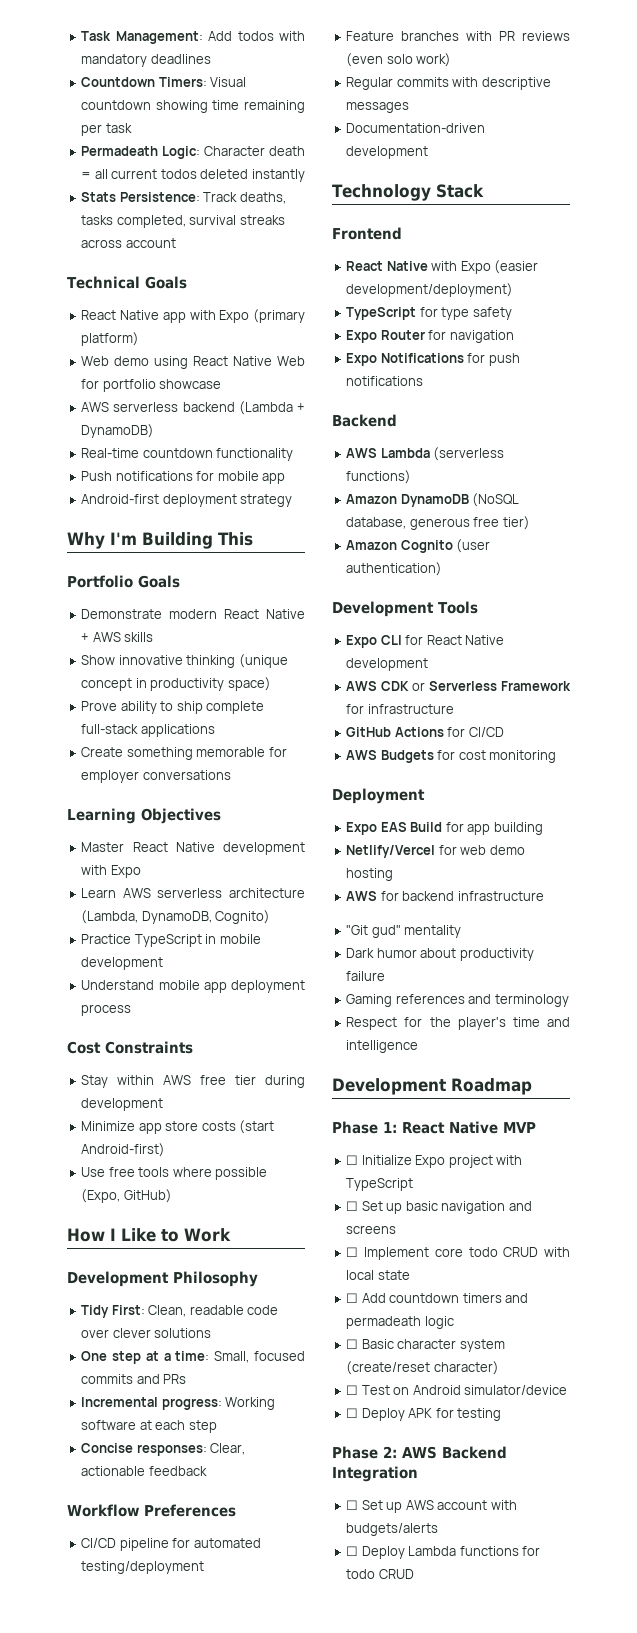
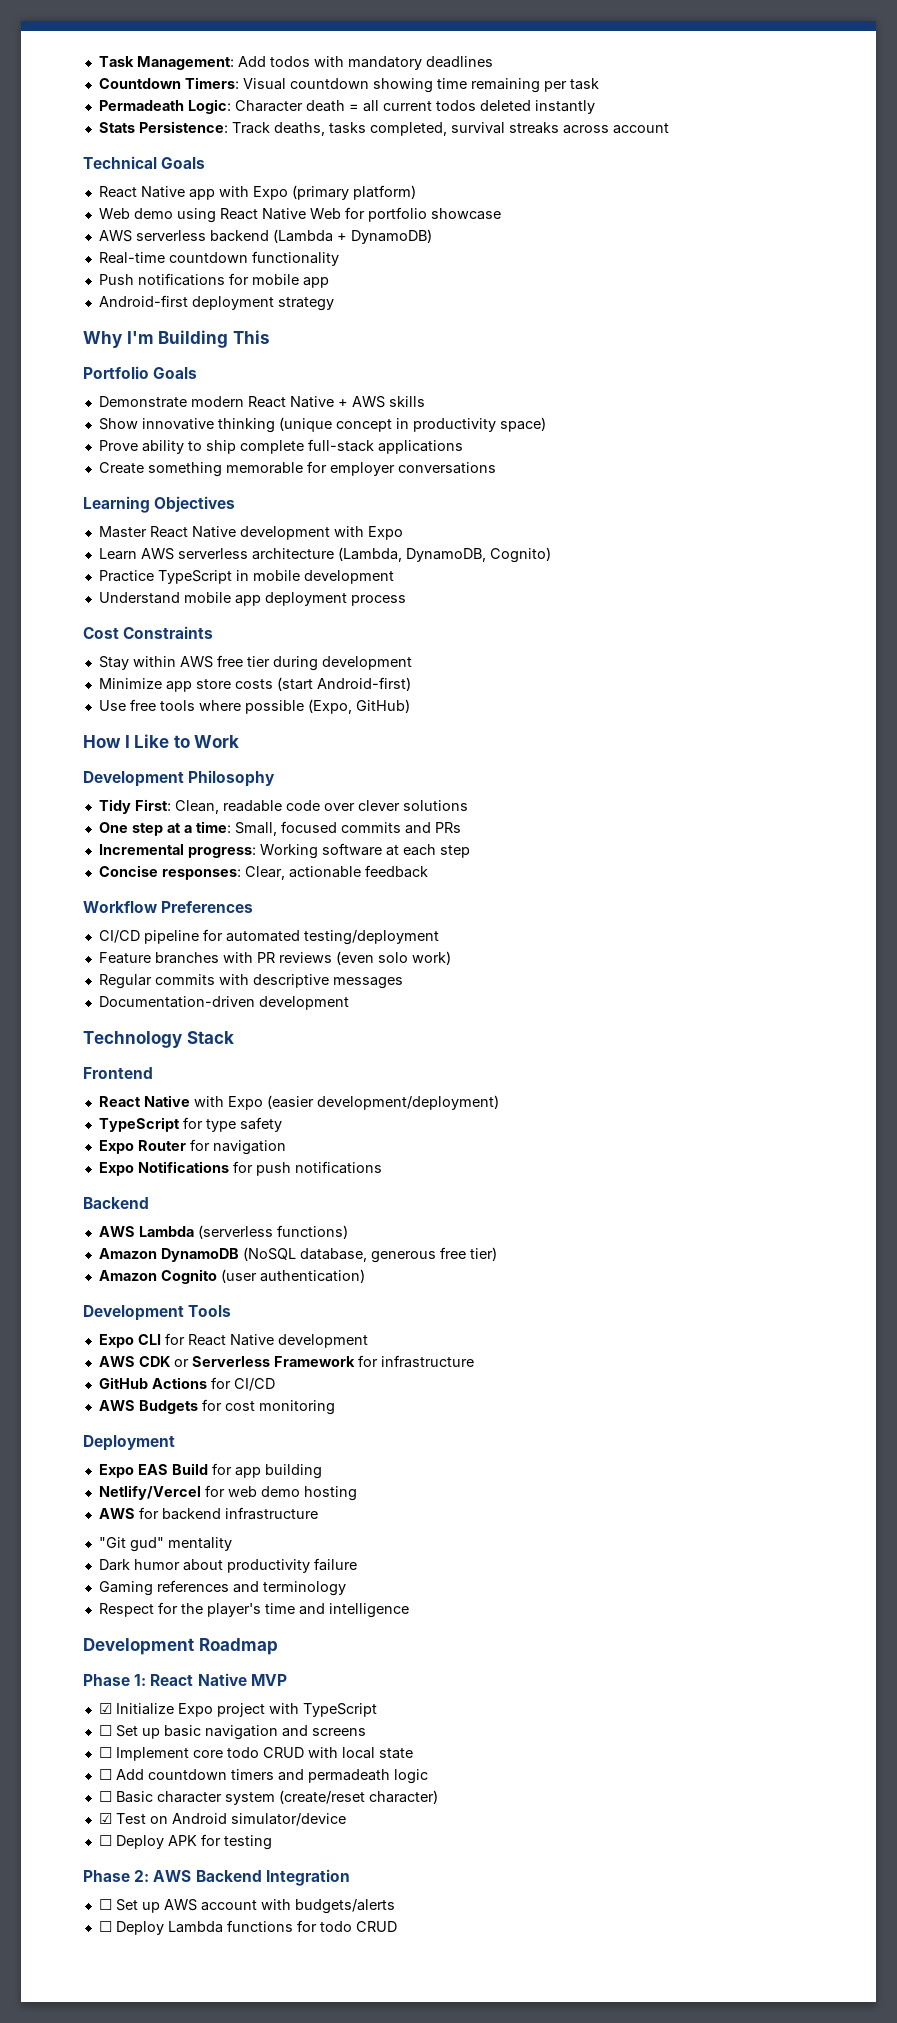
[346,1155,359,1165] ☐ -> [98,1703,112,1714] ☑
[346,1385,359,1395] ☐ -> [98,1813,112,1824] ☑

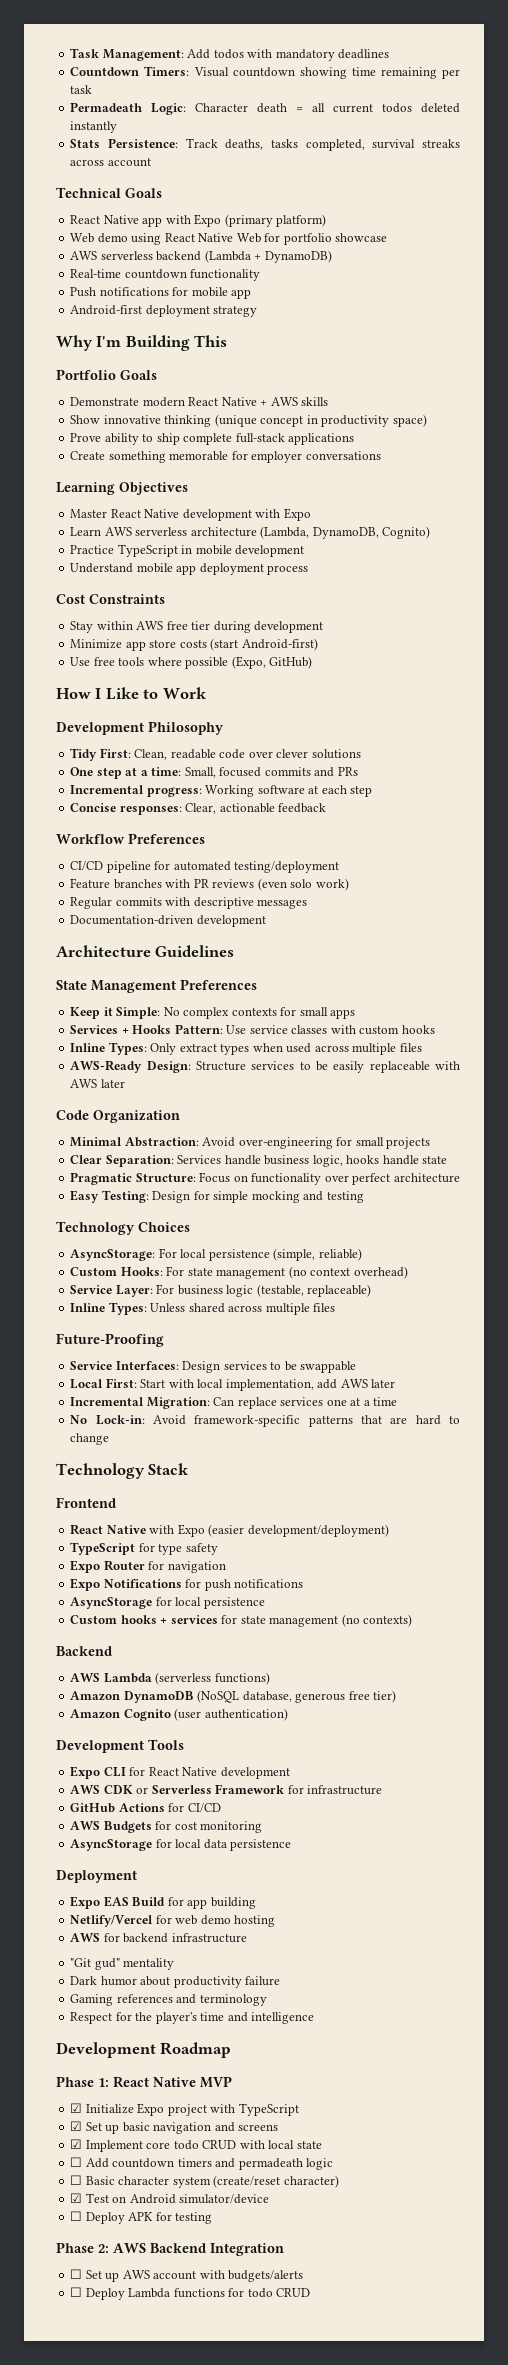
(349, 1003) none -> [56,945,235,957] [56,979,257,993] [70,1007,356,1019] [70,1024,435,1035] [70,1042,422,1055] [70,1060,460,1073] [70,1079,125,1088] [56,1110,180,1123] [70,1137,431,1149] [70,1155,448,1167] [70,1172,460,1185] [70,1190,364,1203] [56,1221,190,1235] [70,1248,362,1261] [70,1266,408,1279] [70,1284,372,1297] [70,1302,336,1315] [56,1333,164,1347] [70,1361,357,1373] [70,1378,396,1391] [70,1397,398,1409] [70,1415,460,1427] [70,1433,110,1445] // Architecture Guidelines // State Management Preferences // Keep it Simple: No complex contexts for small apps // Services + Hooks Pattern: Use service classes with custom hooks // Inline Types: Only extract types when used across multiple files // AWS-Ready Design: Structure services to be easily replaceable with AWS later // Code Organization // Minimal Abstraction: Avoid over-engineering for small projects // Clear Separation: Services handle business logic, hooks handle state // Pragmatic Structure: Focus on functionality over perfect architecture // Easy Testing: Design for simple mocking and testing // Technology Choices // AsyncStorage: For local persistence (simple, reliable) // Custom Hooks: For state management (no context overhead) // Service Layer: For business logic (testable, replaceable) // Inline Types: Unless shared across multiple files // Future-Proofing // Service Interfaces: Design services to be swappable // Local First: Start with local implementation, add AWS later // Incremental Migration: Can replace services one at a time // No Lock-in: Avoid framework-specific patterns that are hard to change
(382, 1167) none -> [70,1597,265,1609] [70,1614,413,1627] // AsyncStorage for local persistence // Custom hooks + services for state management (no contexts)
(335, 1407) none -> [70,1839,292,1851] // AsyncStorage for local data persistence
[98,1725,112,1736] ☐ -> [70,2121,83,2131] ☑
[98,1747,112,1758] ☐ -> [70,2139,83,2149] ☑

